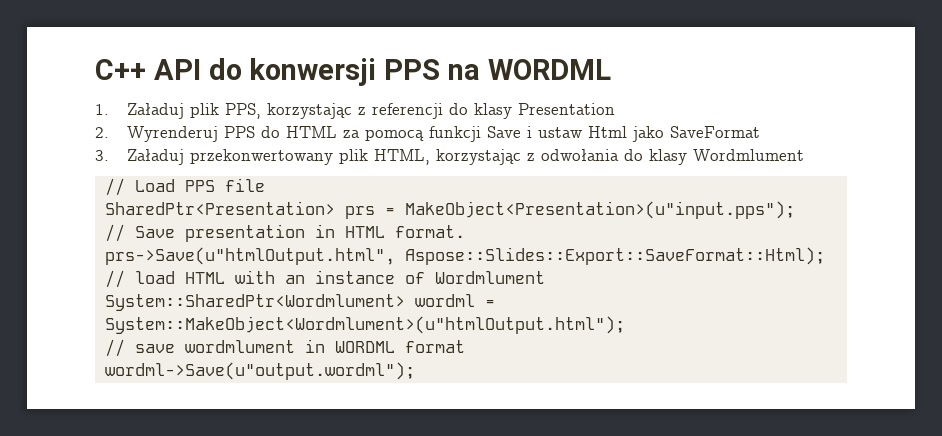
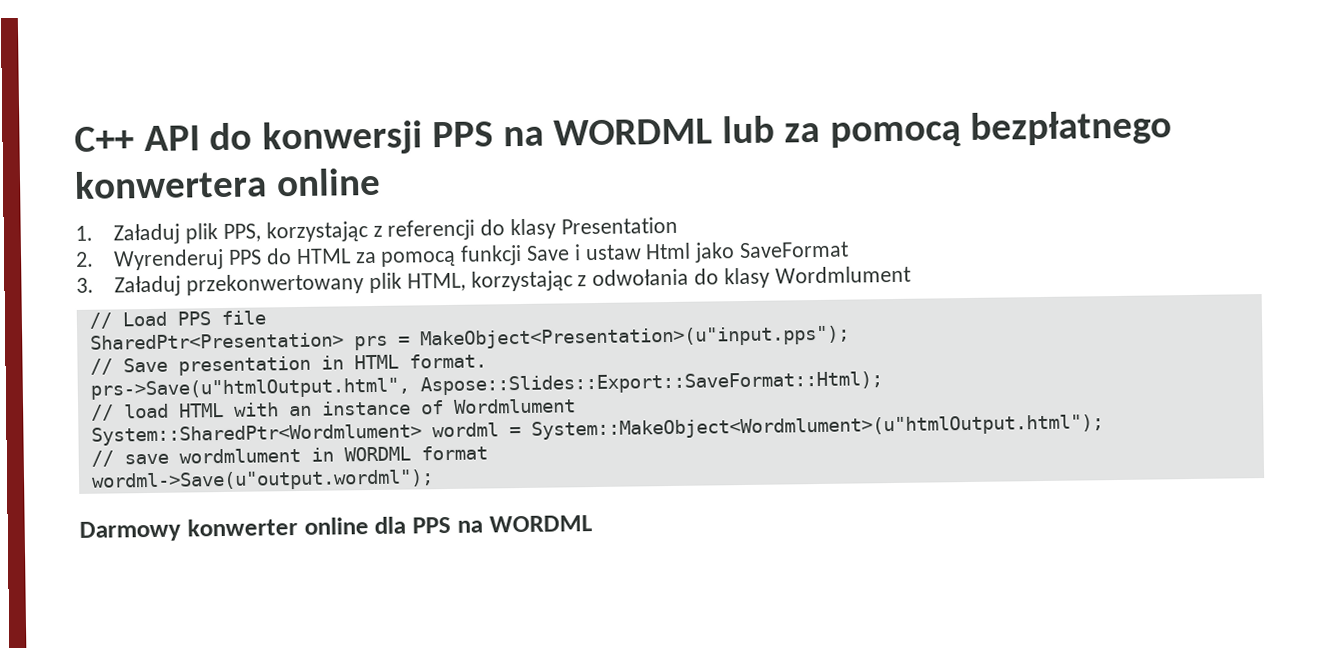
(611, 69) none -> [721,110,1173,148] [74,167,381,199] lub za pomocą bezpłatnego konwertera online
(415, 371) none -> [79,515,593,542] // Darmowy konwerter online dla PPS na WORDML

